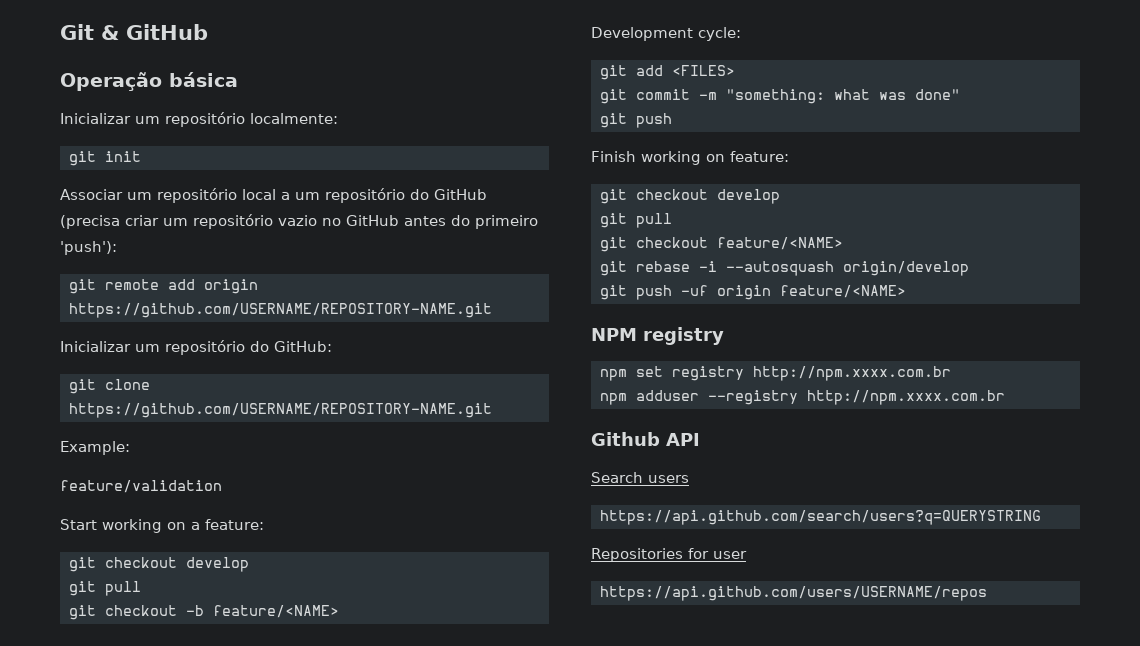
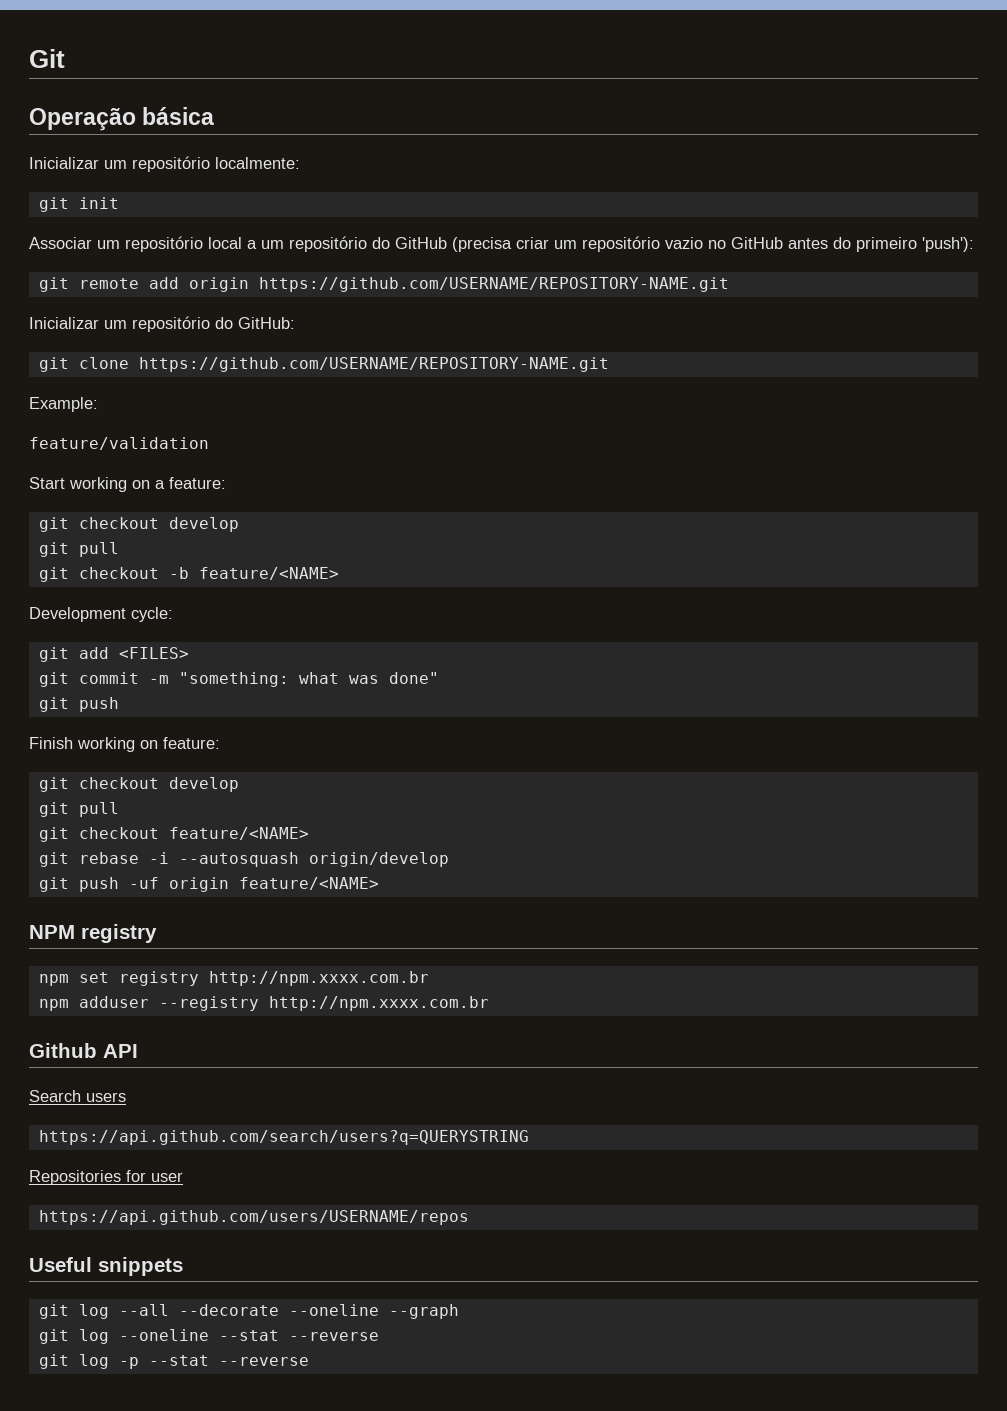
[101,24,208,40] & GitHub -> (65, 58) none
(987, 593) none -> [29,1257,183,1276] [38,1304,459,1319] [38,1329,379,1344] [38,1354,309,1369] // Useful snippets // git log --all --decorate --oneline --graph // git log --oneline --stat --reverse // git log -p --stat --reverse

